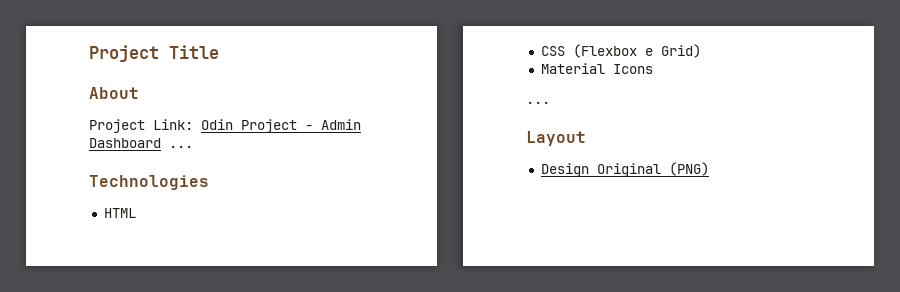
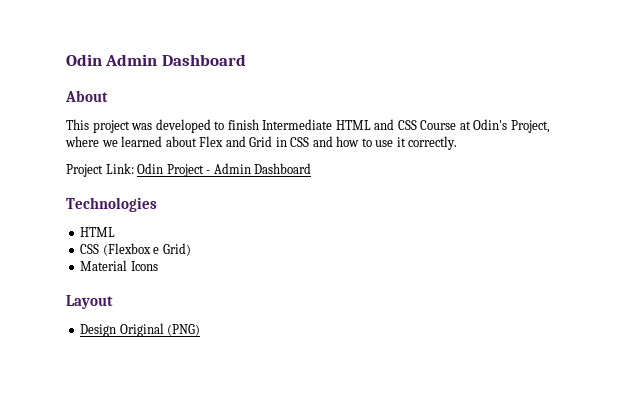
[89,45,219,62] [89,87,139,99] Project Title // About -> [66,54,246,66] [65,90,108,102] [66,119,550,133] [65,136,458,150] Odin Admin Dashboard // About // This project was developed to finish Intermediate HTML and CSS Course at Odin's Project, where we learned about Flex and Grid in CSS and how to use it correctly.
[169,145,193,148] ... -> (312, 168) none
[526,101,550,104] // ... -> (158, 266) none

